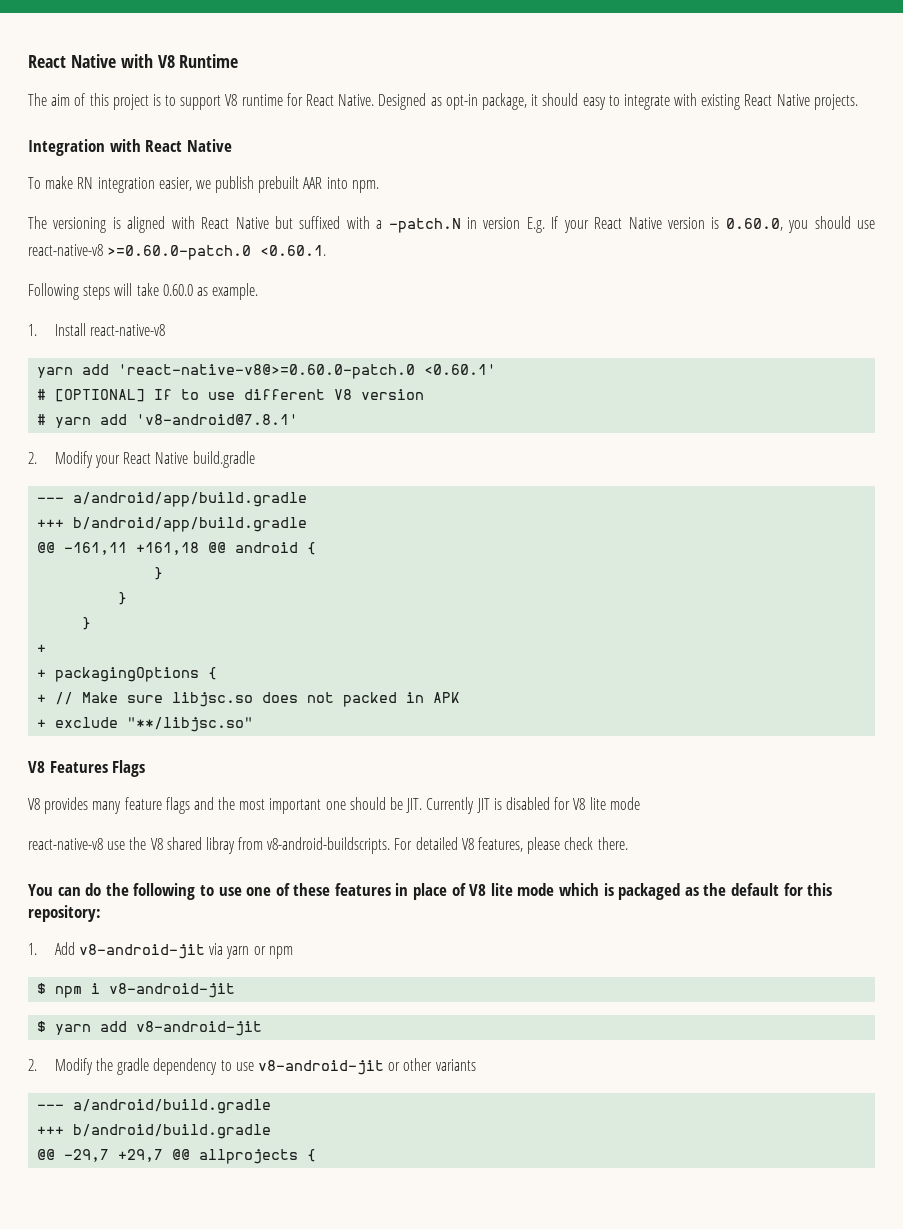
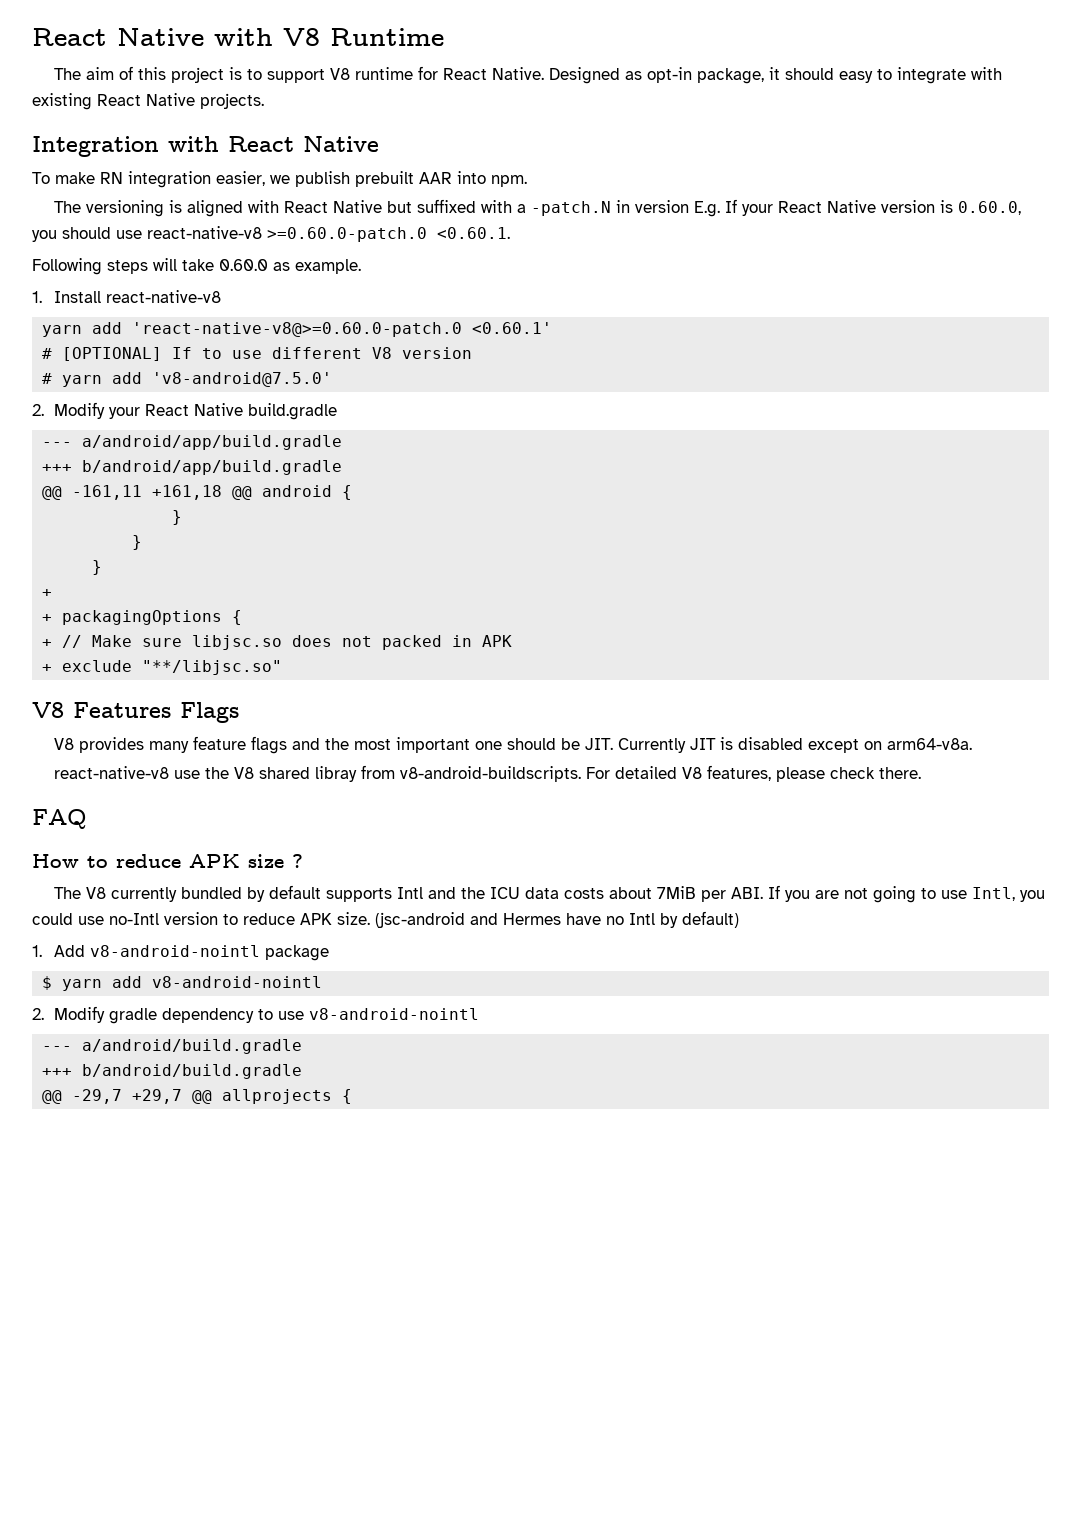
[136,414,299,425] 'v8-android@7.8.1' -> [152,372,333,387] 'v8-android@7.5.0'
[554,797,640,810] for V8 lite mode -> [808,738,973,753] except on arm64-v8a.
[28,883,833,900] [28,905,101,922] [28,942,293,959] [37,983,236,998] You can do the following to use one of these features in place of V8 lite mode which is packaged as the default for this repository: // 1. Add v8-android-jit via yarn or npm // $ npm i v8-android-jit -> [32,809,87,829] [32,854,303,868] [54,885,1046,903] [32,911,739,928] [32,945,330,961] FAQ // How to reduce APK size ? // The V8 currently bundled by default supports Intl and the ICU data costs about 7MiB per ABI. If you are not going to use Intl, you could use no-Intl version to reduce APK size. (jsc-android and Hermes have no Intl by default) // 1. Add v8-android-nointl package
[136,1021,263,1036] [28,1058,114,1075] v8-android-jit // 2. Modify the -> [152,976,323,988] [32,1006,106,1023] v8-android-nointl // 2. Modify
[258,1058,476,1075] v8-android-jit or other variants -> [309,1008,480,1020] v8-android-nointl

